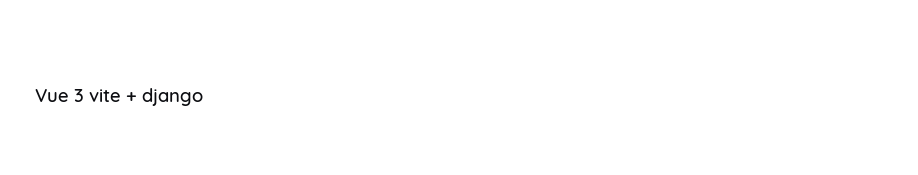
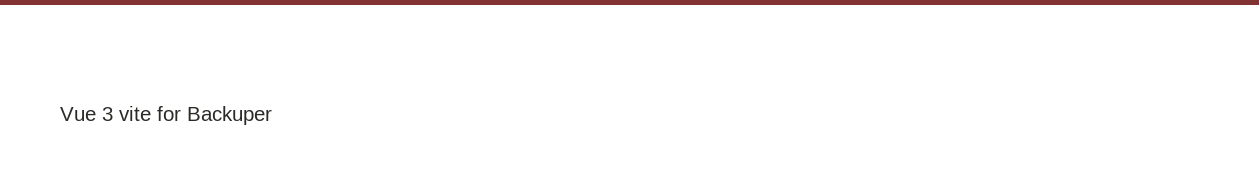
[126,88,203,106] + django -> [157,106,272,125] for Backuper

